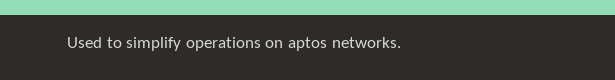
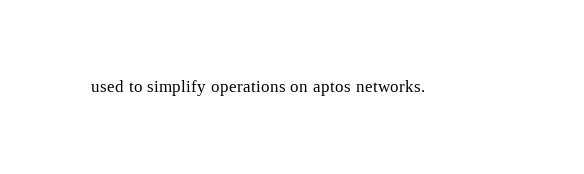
[67,37,102,48] Used -> [91,80,124,92] used

